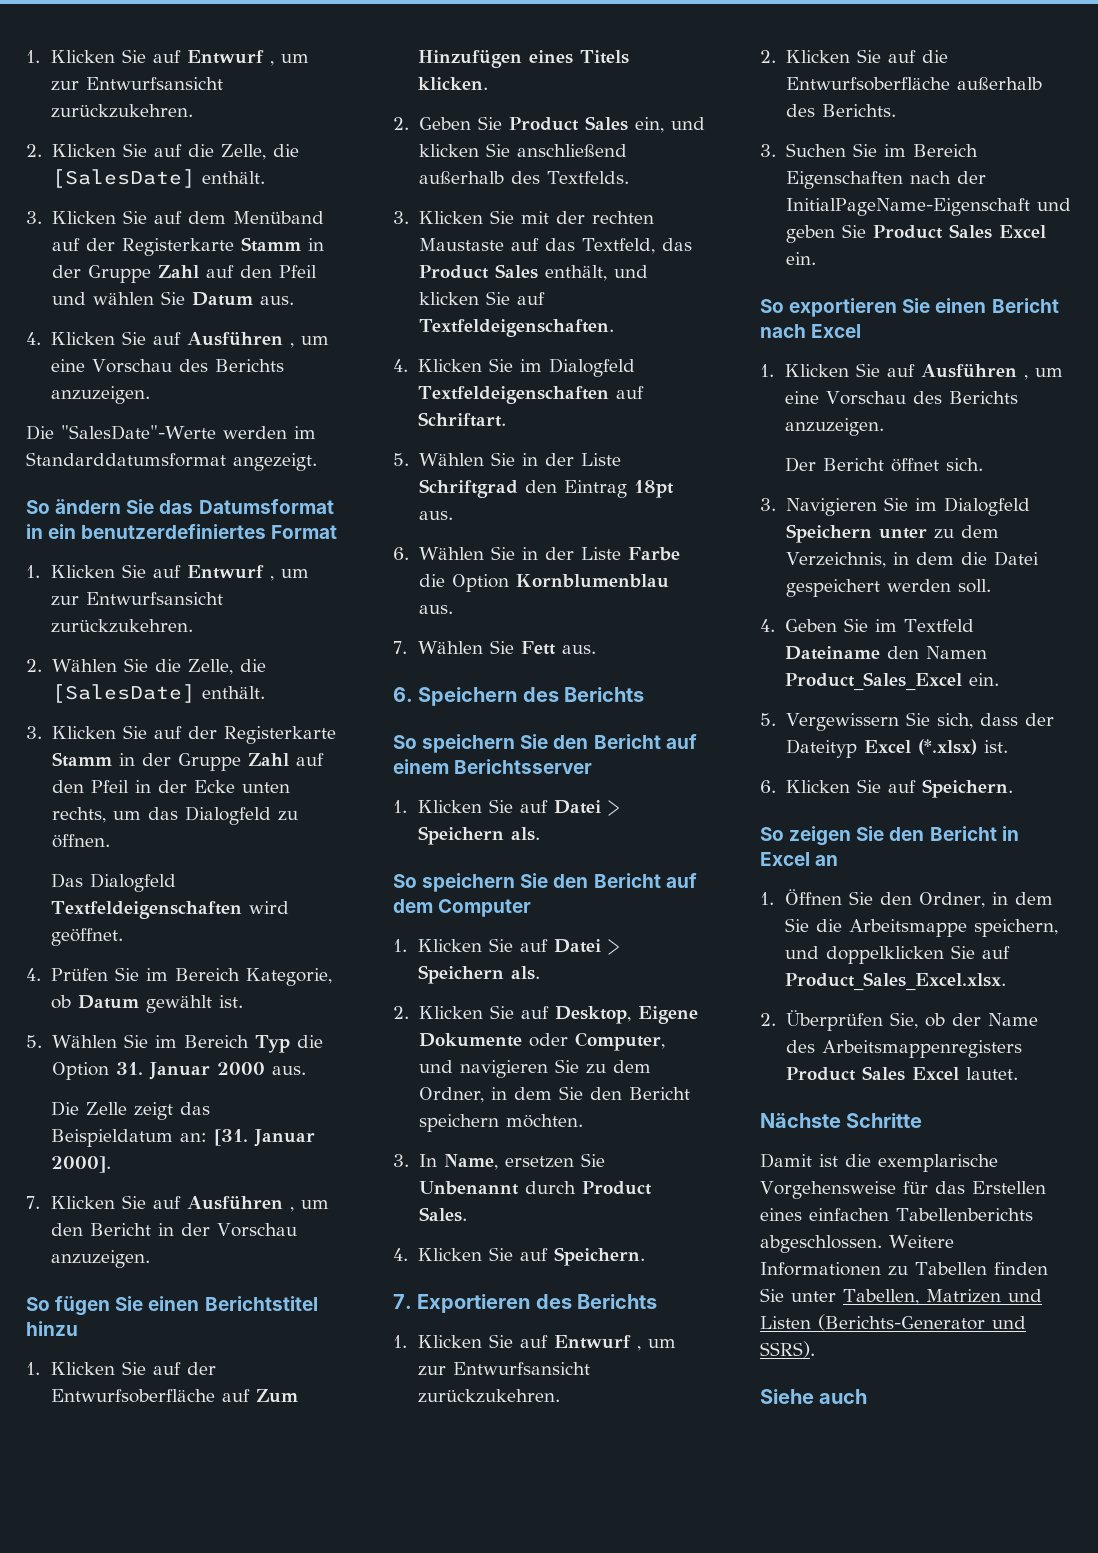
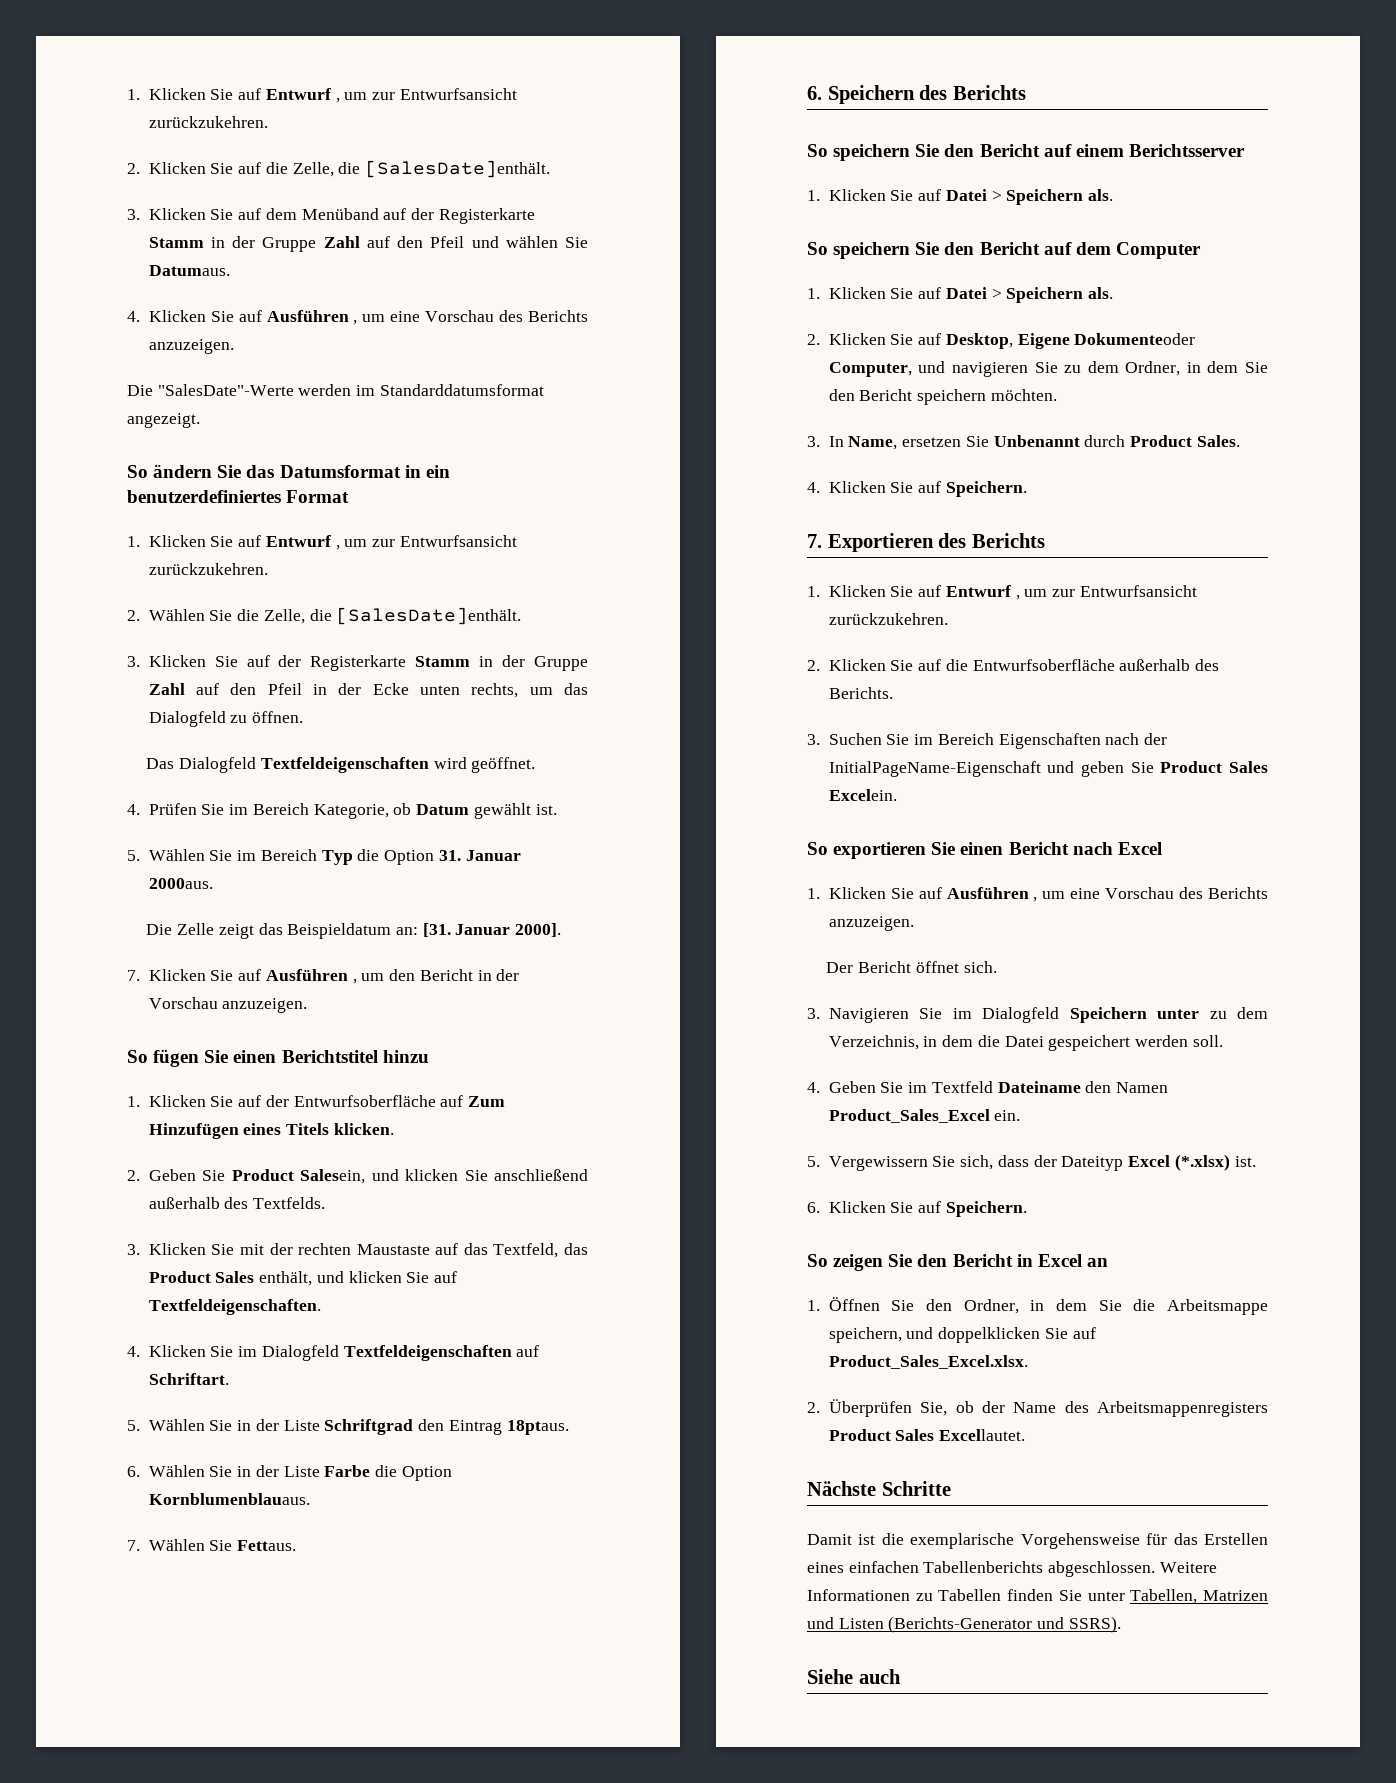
[51,169,265,188] [SalesDate] enthält. -> [365,160,551,178] [SalesDate]enthält.
[191,292,294,306] Datum aus. -> [148,265,230,276] Datumaus.
[51,684,265,703] [SalesDate] enthält. -> [336,607,522,625] [SalesDate]enthält.
[216,1062,306,1075] 2000 aus. -> [148,878,213,889] 2000aus.
[584,116,664,133] Sales ein, -> [300,1169,366,1184] Salesein,
[633,480,674,498] [418,511,453,520] 18pt aus. -> [506,1420,569,1435] 18ptaus.
[515,574,669,588] [418,605,453,614] Kornblumenblau aus. -> [148,1493,310,1505] Kornblumenblauaus.
[521,641,597,655] Fett aus. -> [237,1540,297,1551] Fettaus.
[418,1033,568,1047] Dokumente oder -> [1074,333,1196,345] Dokumenteoder
[998,225,1046,238] [785,252,816,265] Excel ein. -> [828,789,897,801] Excelein.
[911,1067,1018,1080] Excel lautet. -> [939,1429,1026,1441] Excellautet.

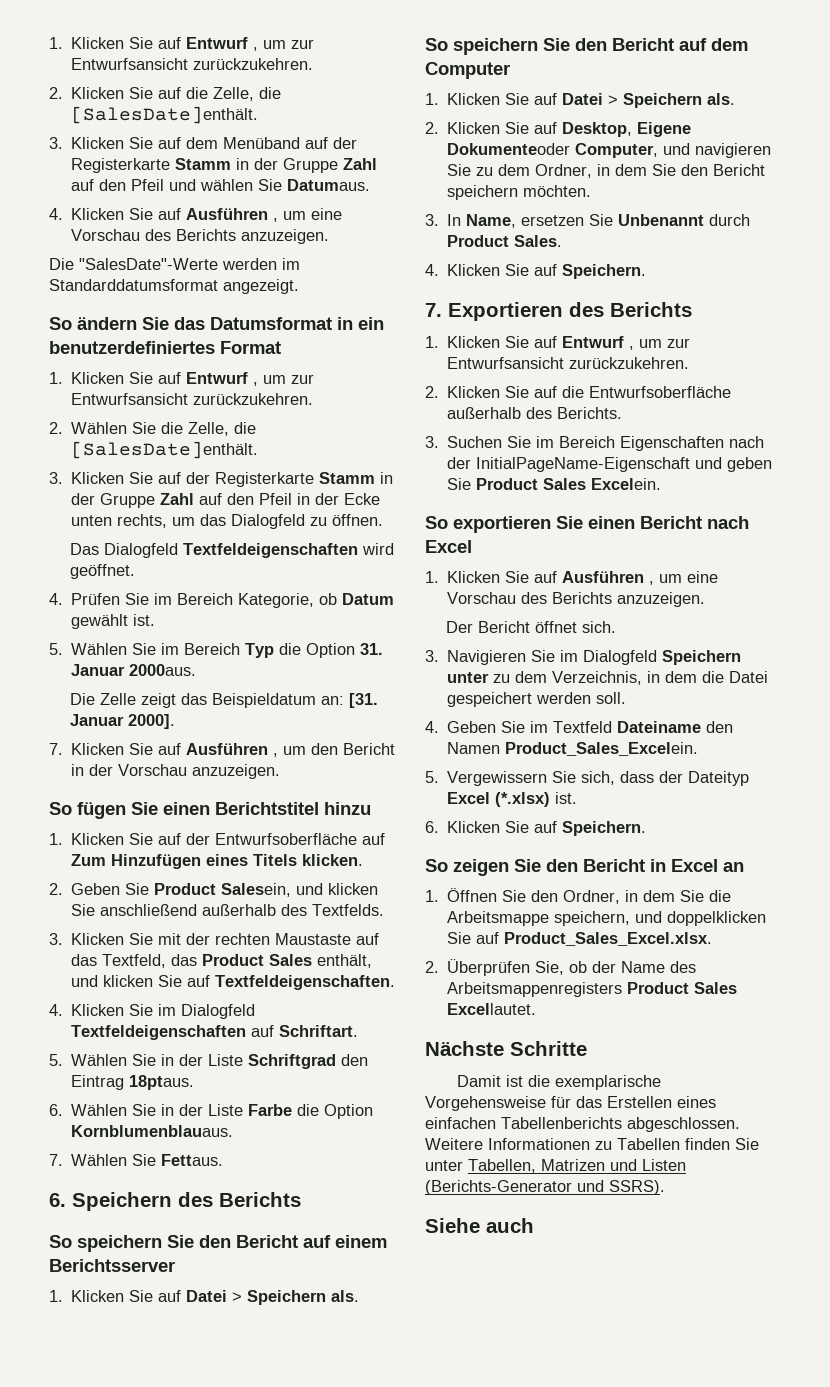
[828,1109,1021,1123] Product_Sales_Excel ein. -> [505,742,699,756] Product_Sales_Excelein.

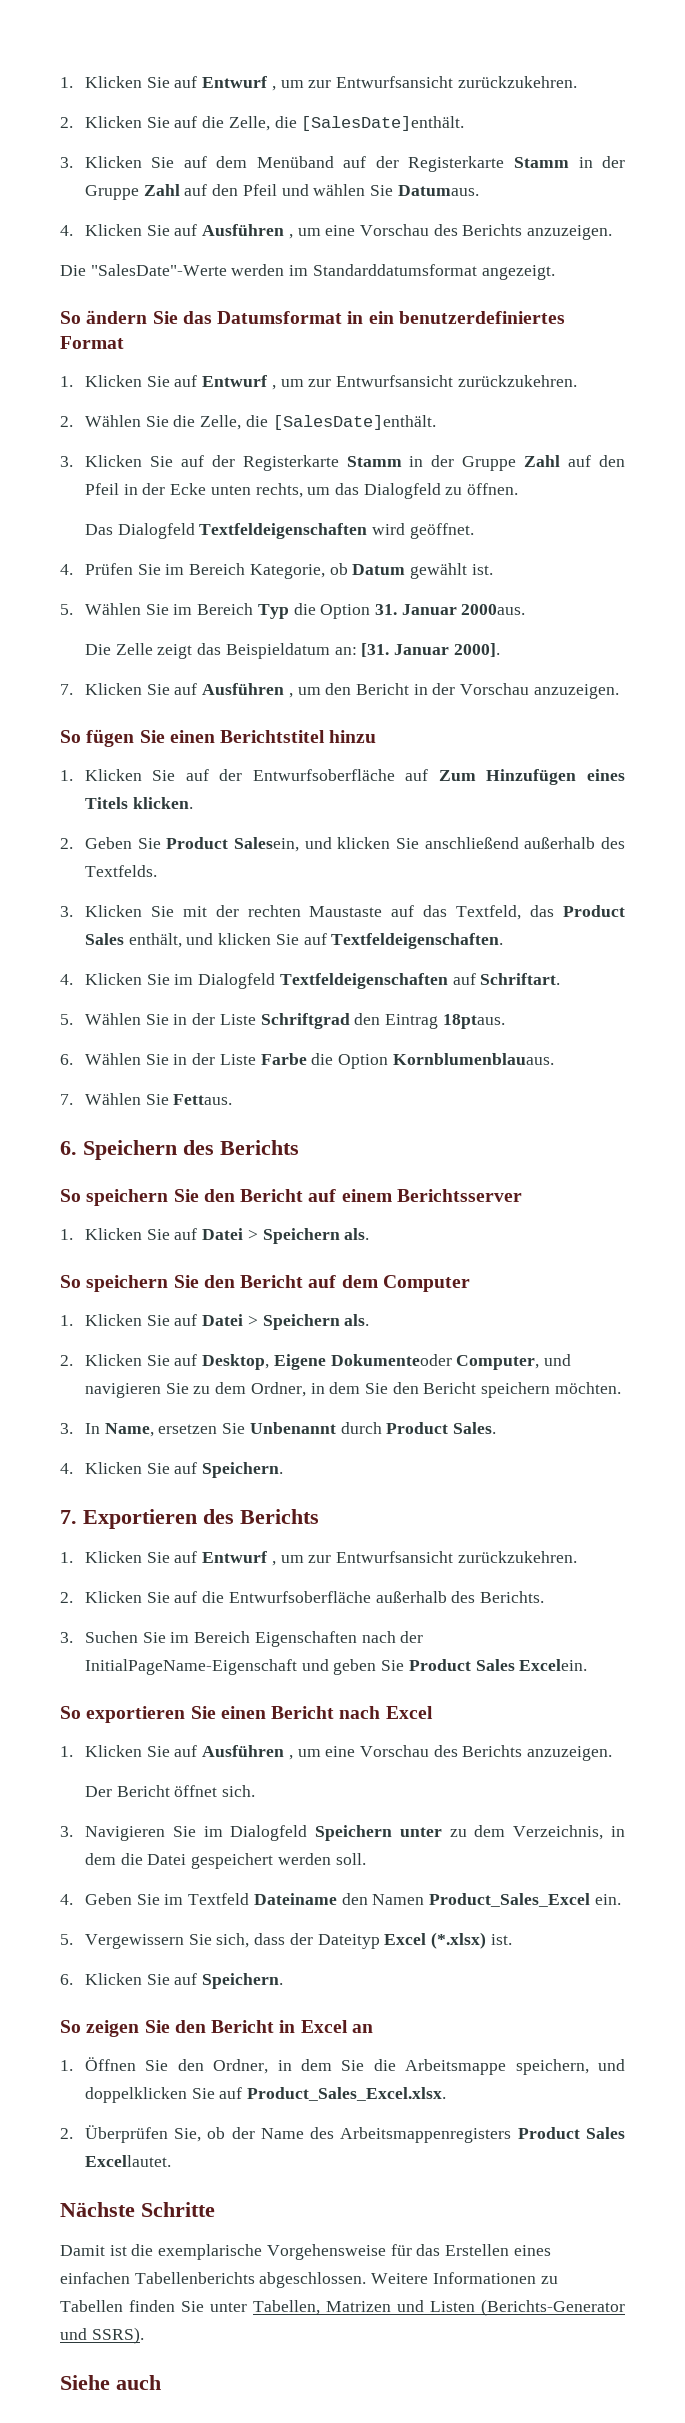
[505,742,699,756] Product_Sales_Excelein. -> [429,1893,621,1907] Product_Sales_Excel ein.

